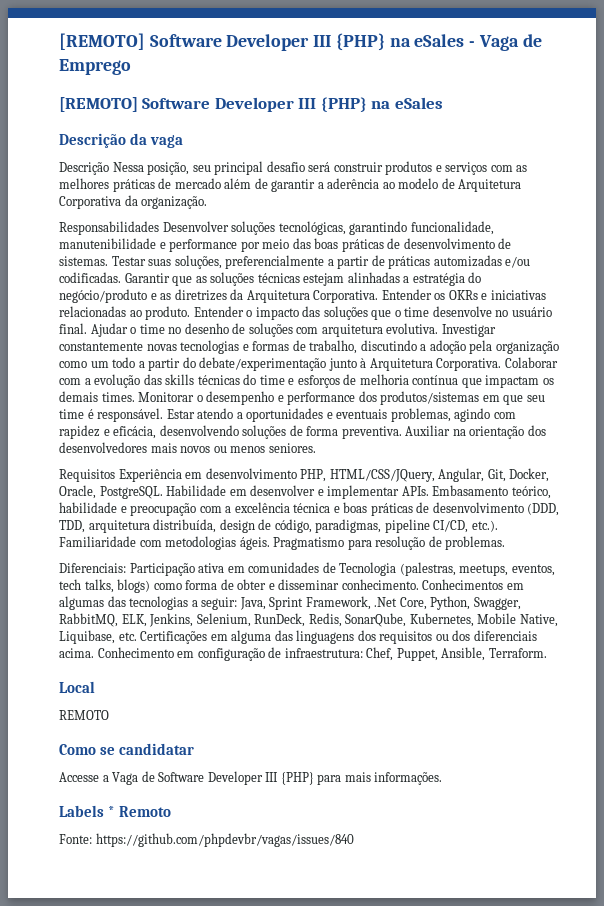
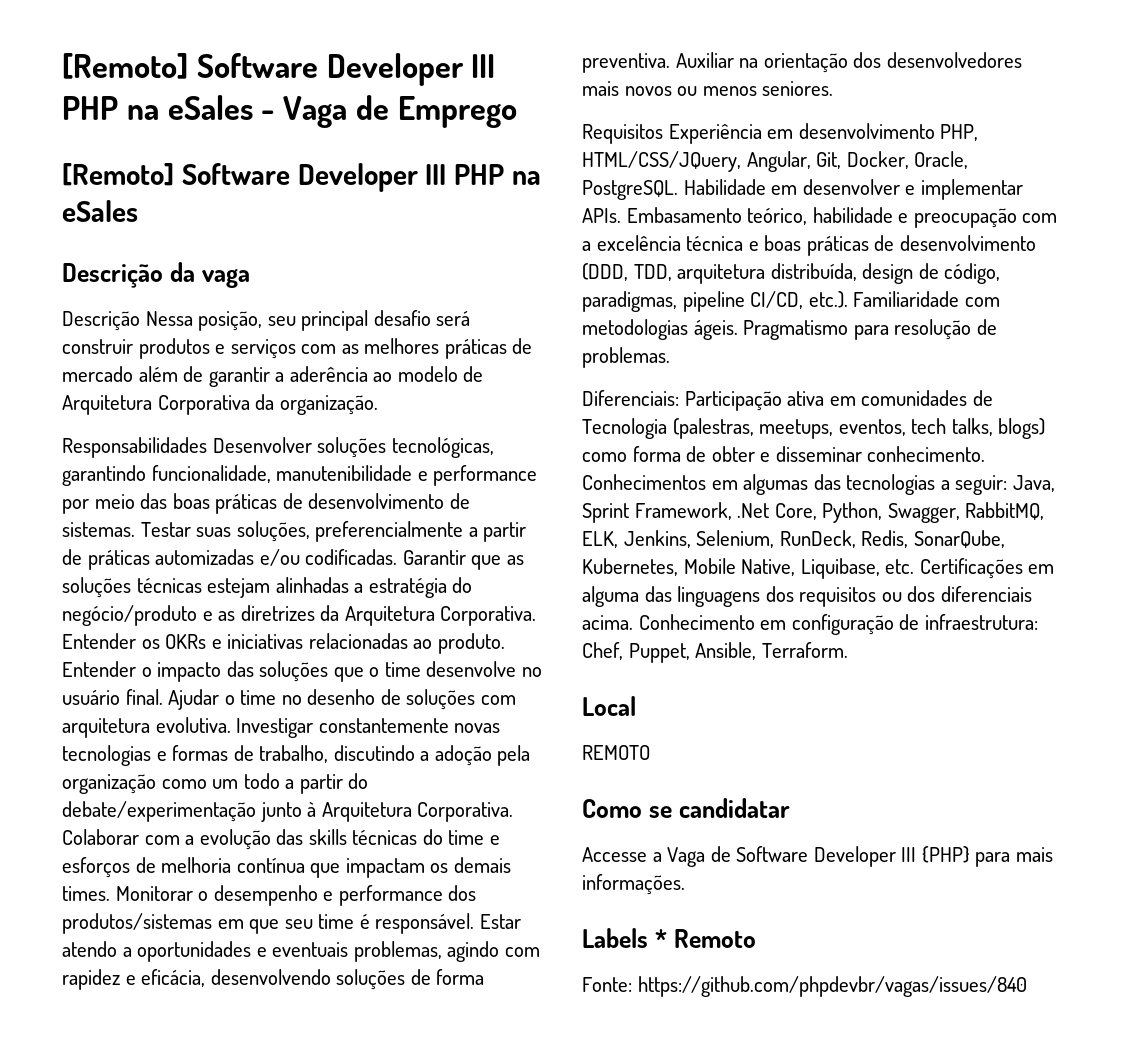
[59,33,385,51] [REMOTO] Software Developer III {PHP} -> [62,53,496,86] [62,96,118,120] [Remoto] Software Developer III PHP
[59,97,367,112] [REMOTO] Software Developer III {PHP} -> [62,163,505,192] [Remoto] Software Developer III PHP

